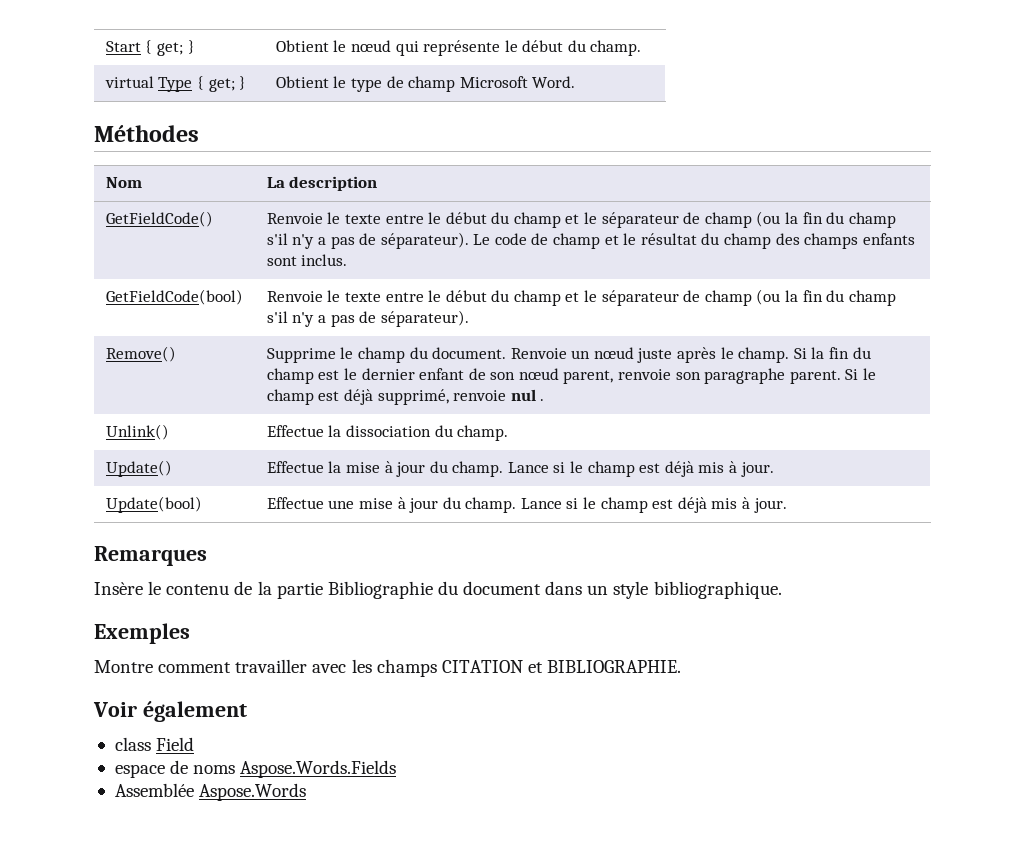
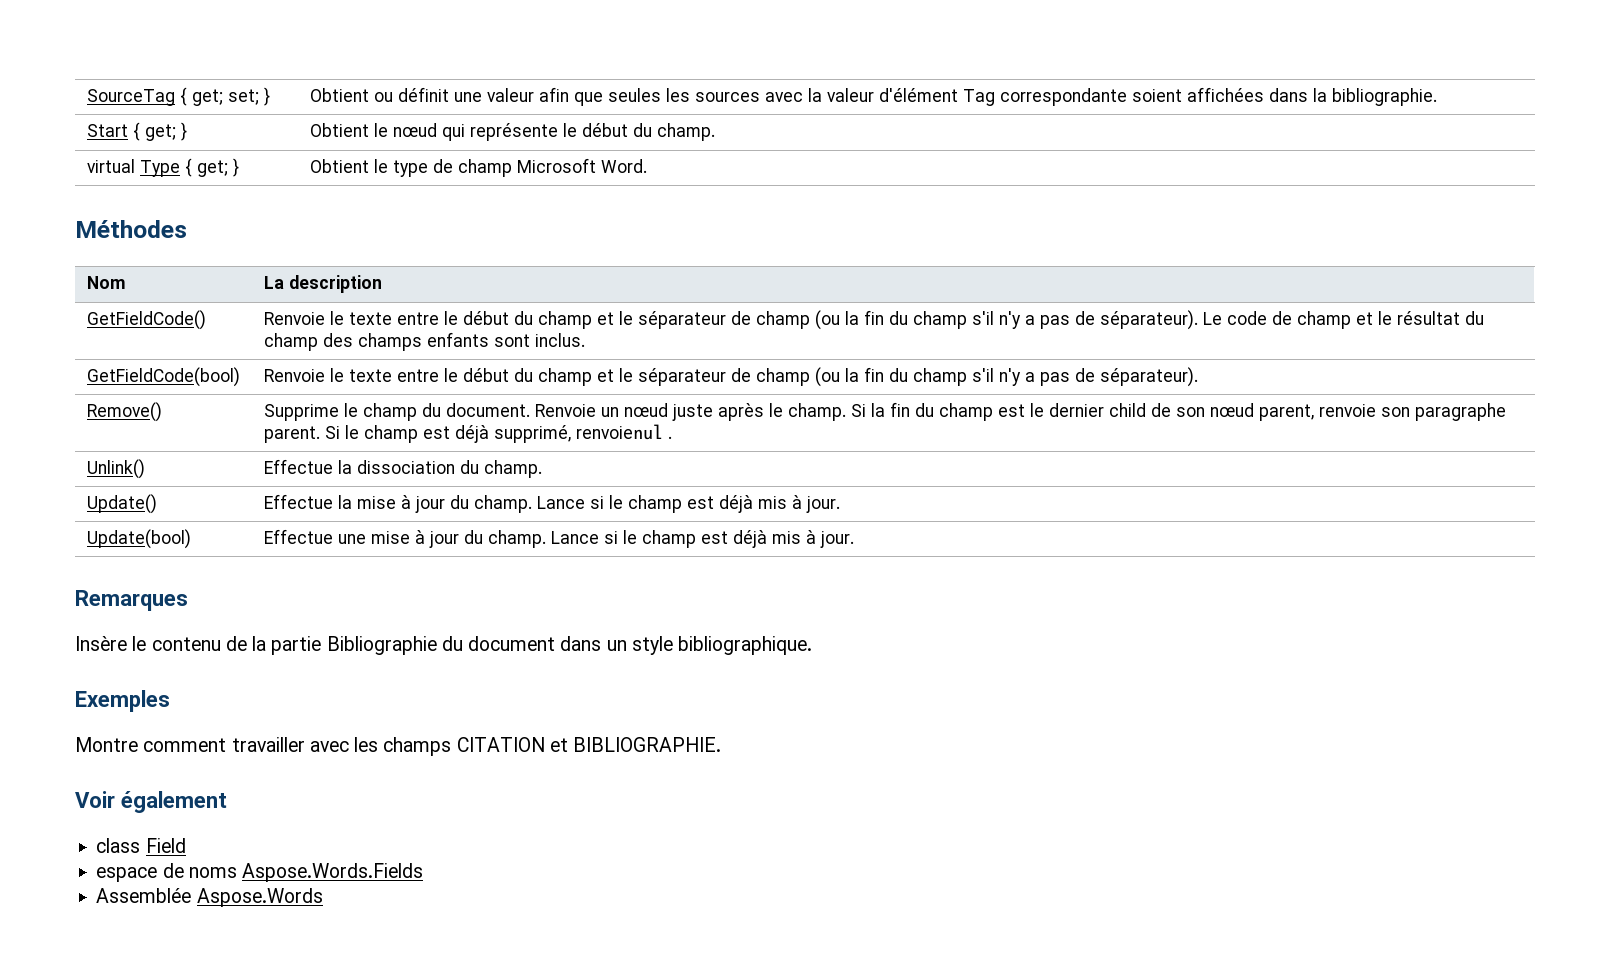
(105, 46) none -> [86,87,270,106] [309,87,1437,106] SourceTag { get; set; } | Obtient ou définit une valeur afin que seules les sources avec la valeur d'élément Tag correspondante soient affichées dans la bibliographie. //
[419,368,465,380] enfant -> [1108,403,1146,417] child
[453,389,536,401] renvoie nul -> [575,424,663,440] renvoienul

